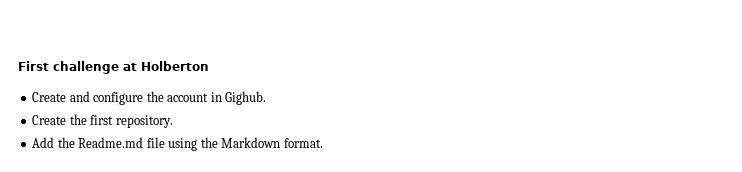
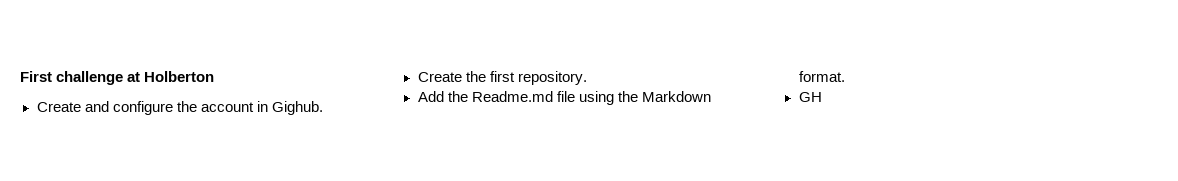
(323, 143) none -> [798,92,822,102] // GH

